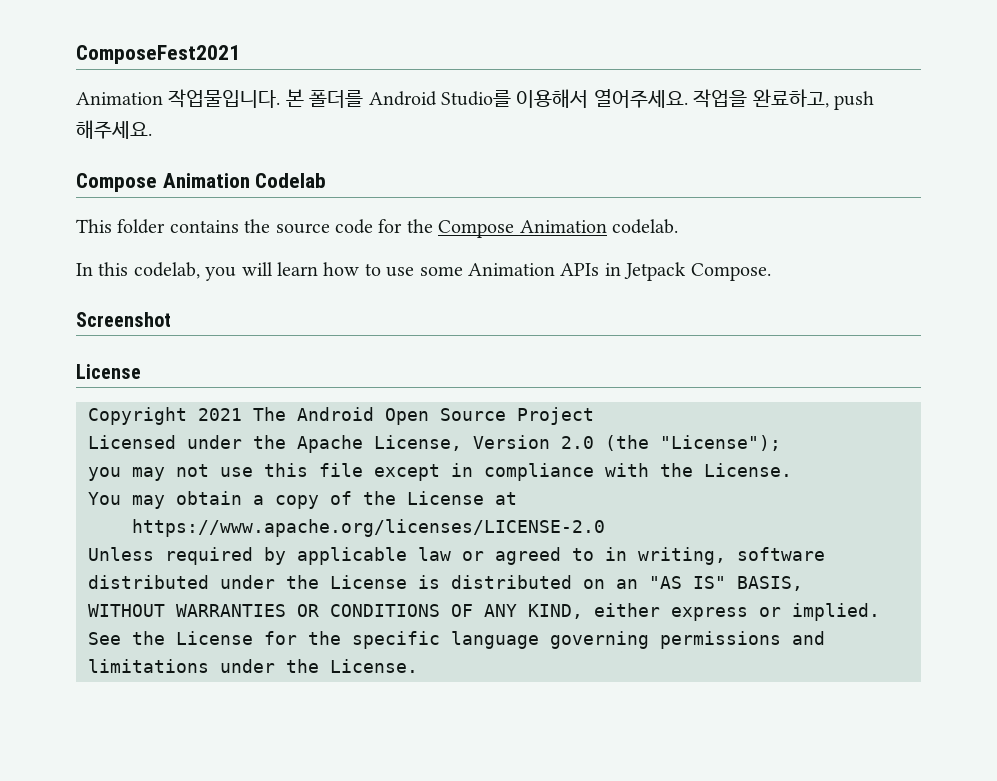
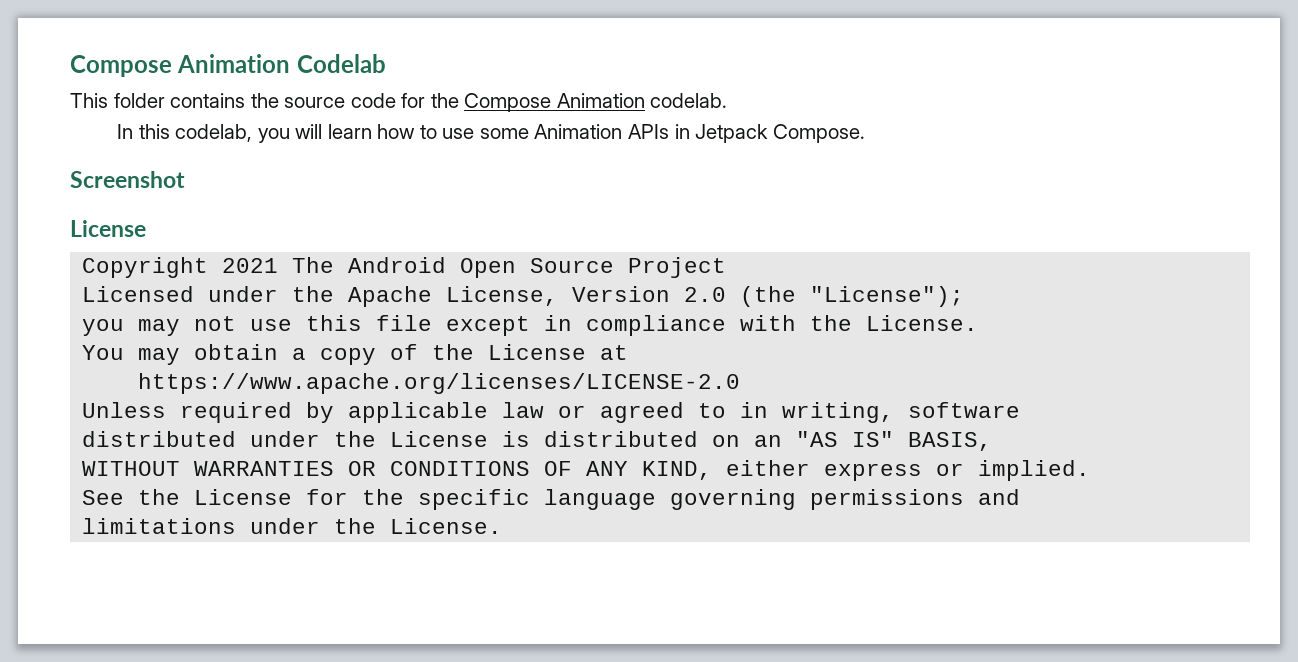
[76,45,240,64] [76,89,874,110] [76,120,152,139] ComposeFest2021 // Animation 작업물입니다. 본 폴더를 Android Studio를 이용해서 열어주세요. 작업을 완료하고, push 해주세요. // -> (70, 66) none

